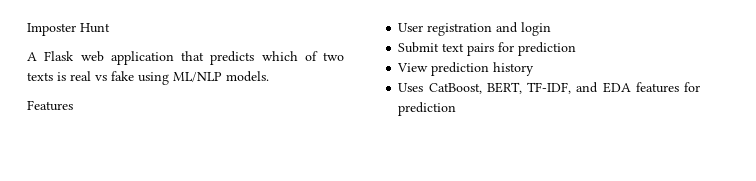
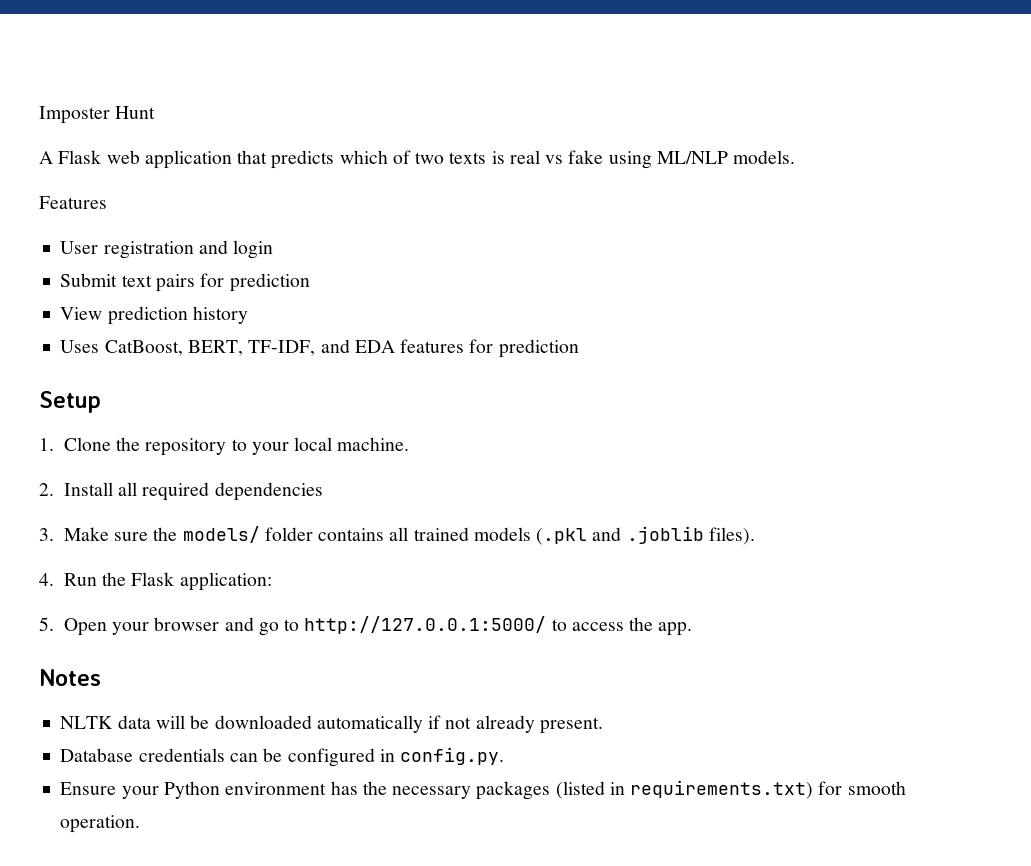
(457, 109) none -> [39,391,101,413] [39,437,410,456] [39,482,323,501] [39,526,755,545] [39,572,272,591] [39,616,693,636] [39,669,101,686] [60,715,603,734] [60,747,505,767] [60,780,906,800] [60,815,141,833] // Setup // 1. Clone the repository to your local machine. // 2. Install all required dependencies // 3. Make sure the models/ folder contains all trained models (.pkl and .joblib files). // 4. Run the Flask application: // 5. Open your browser and go to http://127.0.0.1:5000/ to access the app. // Notes // NLTK data will be downloaded automatically if not already present. // Database credentials can be configured in config.py. // Ensure your Python environment has the necessary packages (listed in requirements.txt) for smooth operation.

